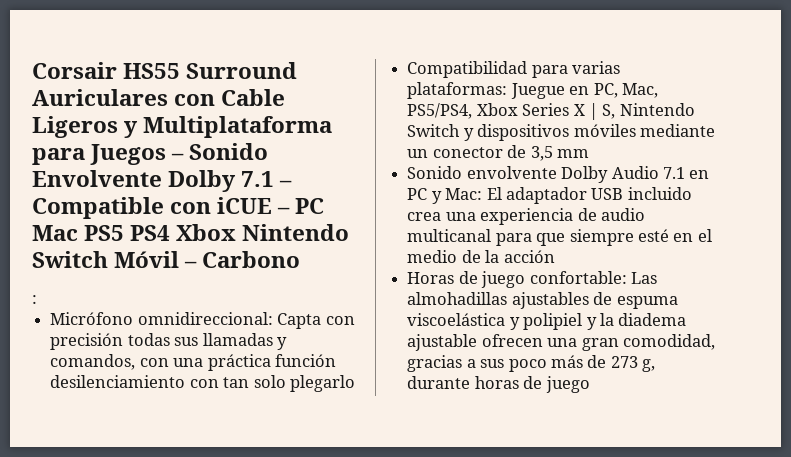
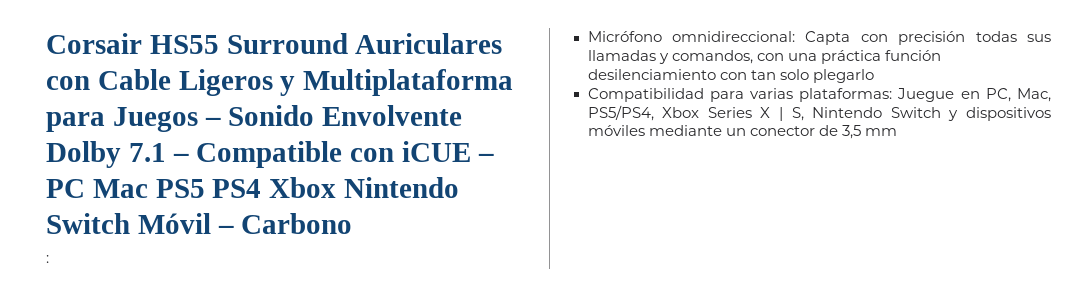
[407,166,710,183] [407,187,692,204] [407,208,645,225] [407,229,712,246] [407,250,555,263] [407,271,657,288] [407,292,678,309] [407,313,687,330] [407,334,715,351] [407,355,656,372] [407,376,590,393] // Sonido envolvente Dolby Audio 7.1 en PC y Mac: El adaptador USB incluido crea una experiencia de audio multicanal para que siempre esté en el medio de la acción // Horas de juego confortable: Las almohadillas ajustables de espuma viscoelástica y polipiel y la diadema ajustable ofrecen una gran comodidad, gracias a sus poco más de 273 g, durante horas de juego -> (897, 132) none

